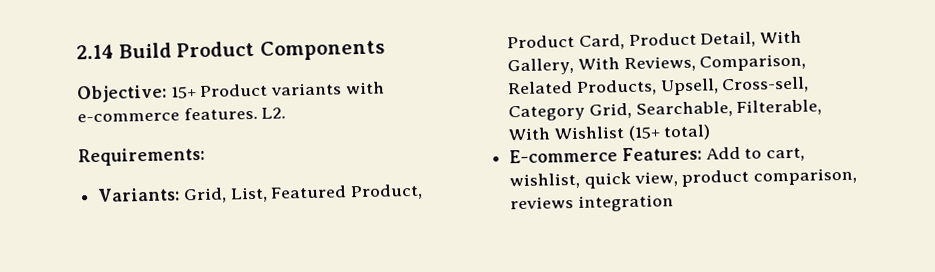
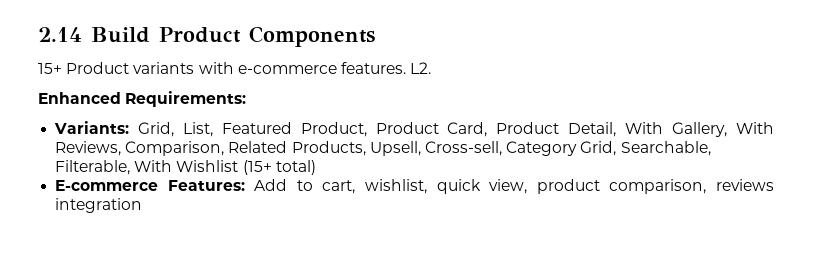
[77,84,167,104] Objective: -> (375, 36) none
(287, 113) none -> [38,92,121,104] Enhanced

